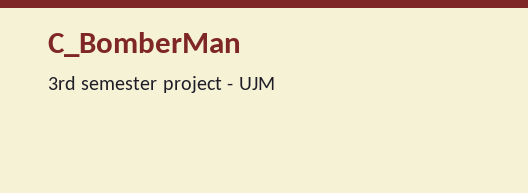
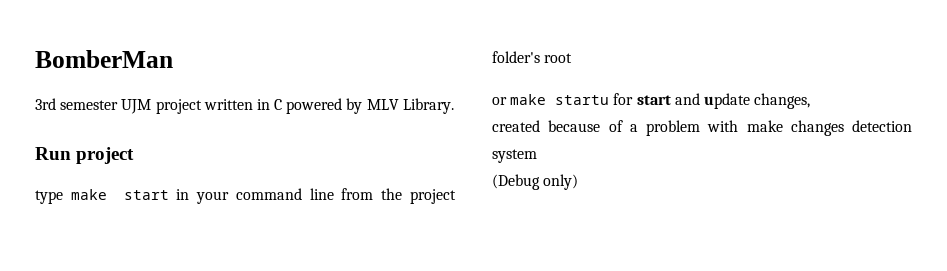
[48,32,241,57] C_BomberMan -> [35,50,173,68] BomberMan
[162,76,275,93] project - UJM -> [121,98,454,114] [35,147,135,164] [35,188,456,204] [492,51,573,63] [492,93,811,109] [492,120,912,136] [492,149,537,163] [492,174,579,190] UJM project written in C powered by MLV Library. // Run project // type make start in your command line from the project folder's root // or make startu for start and update changes, // created because of a problem with make changes detection system // (Debug only)

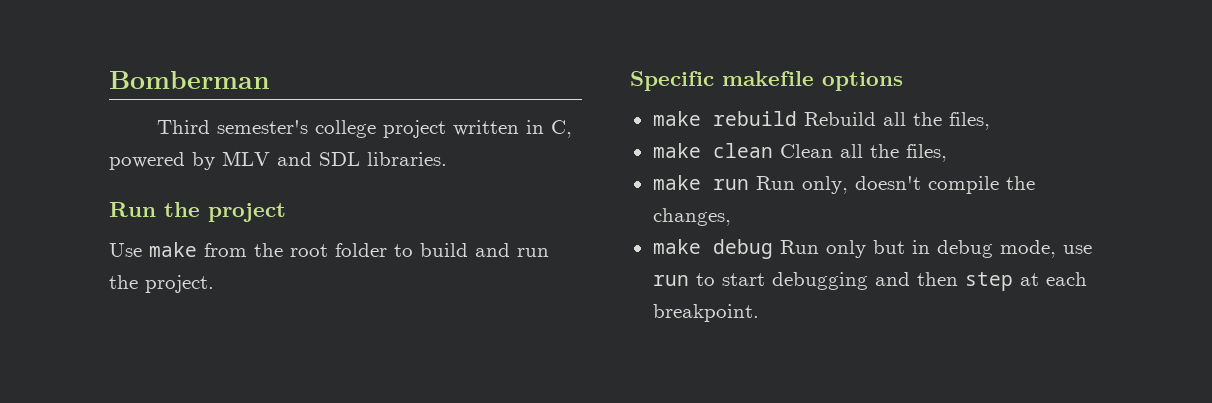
[35,50,173,68] [35,98,152,114] BomberMan // 3rd semester UJM -> [109,71,270,89] [157,120,377,138] Bomberman // Third semester's college
[274,99,283,110] C -> [551,120,573,138] C,
[402,98,454,114] [35,147,71,160] Library. // Run -> [277,152,447,166] [109,202,200,217] and SDL libraries. // Run the
[35,188,456,204] [492,51,573,63] [492,93,811,109] [492,120,912,136] [492,149,537,163] [492,174,579,190] type make start in your command line from the project folder's root // or make startu for start and update changes, // created because of a problem with make changes detection system // (Debug only) -> [109,242,549,257] [109,275,214,293] [630,71,903,91] [652,111,990,130] [652,143,947,162] [652,175,1035,194] [652,208,731,226] [652,239,1092,259] [652,272,1087,291] [652,304,759,322] Use make from the root folder to build and run the project. // Specific makefile options // make rebuild Rebuild all the files, // make clean Clean all the files, // make run Run only, doesn't compile the changes, // make debug Run only but in debug mode, use run to start debugging and then step at each breakpoint.

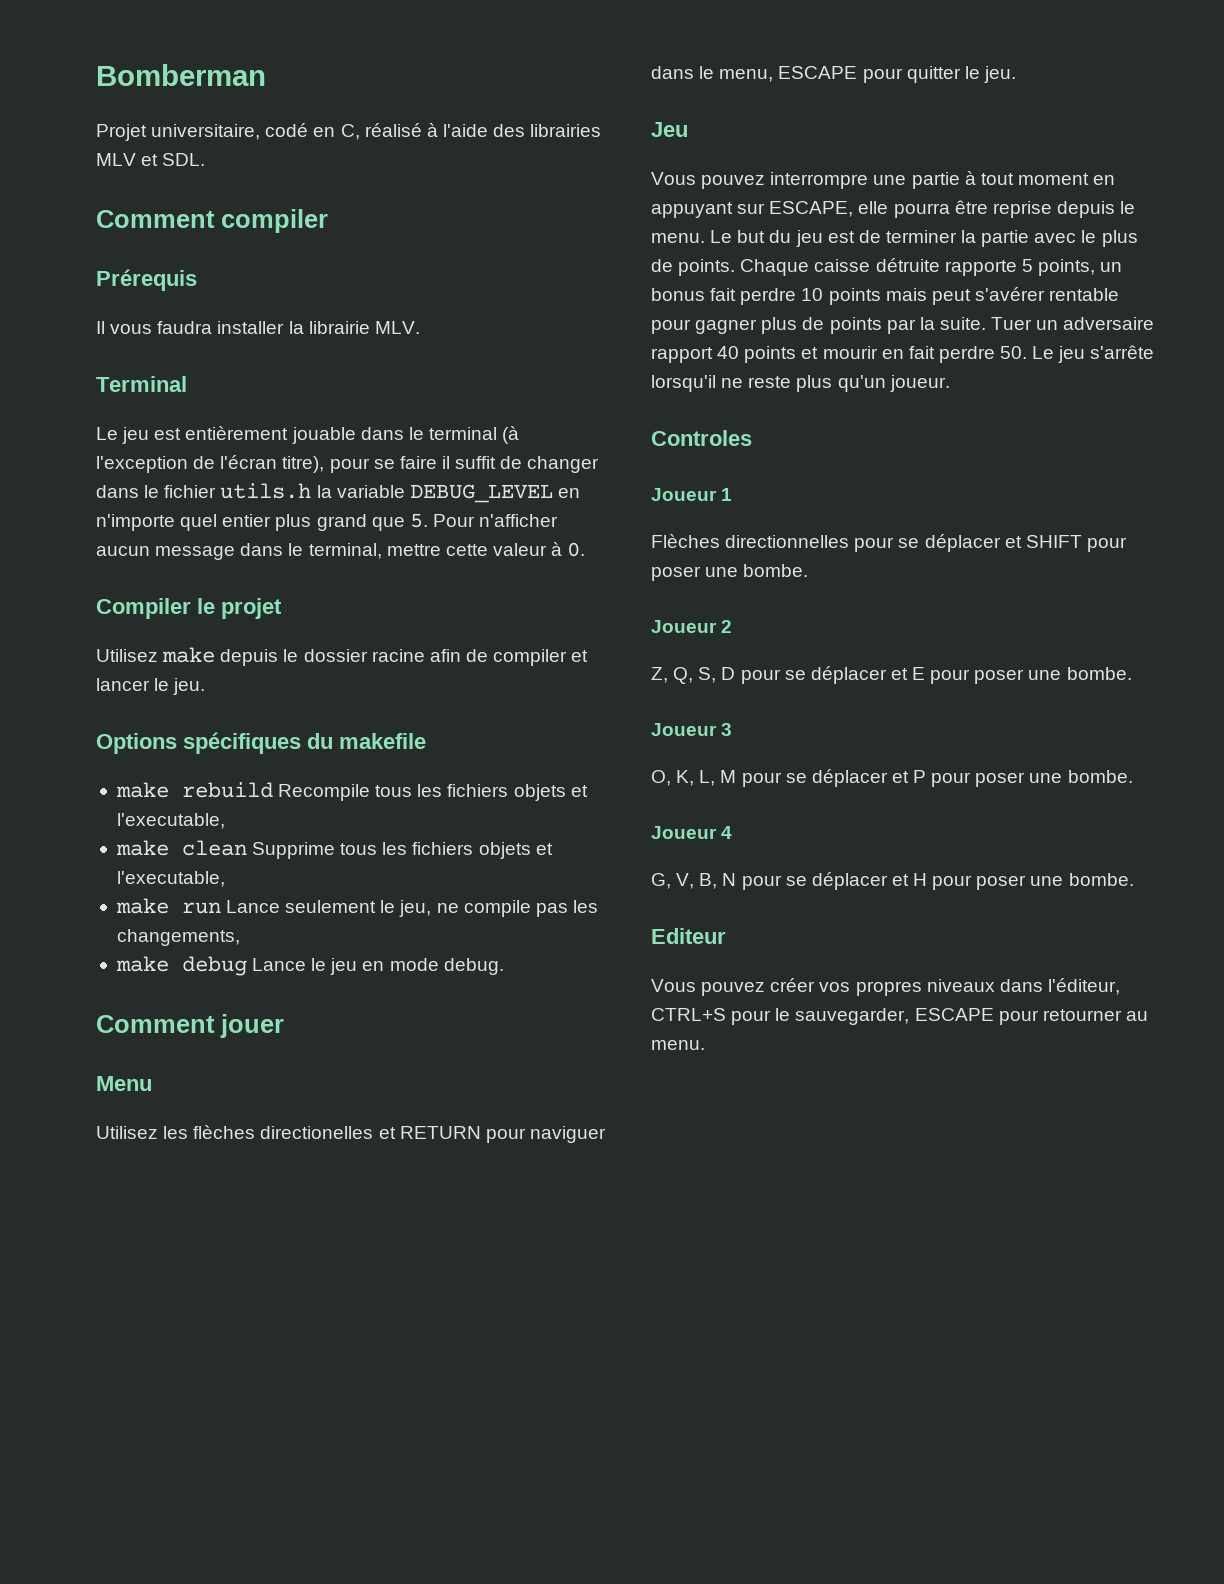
[157,120,573,138] [109,151,447,170] [109,202,286,222] [109,242,549,257] [109,275,214,293] [630,71,714,91] Third semester's college project written in C, powered by MLV and SDL libraries. // Run the project // Use make from the root folder to build and run the project. // Specific -> [96,123,602,141] [96,153,206,166] [96,209,328,233] [96,269,197,291] [96,321,420,334] [96,376,187,392] [96,426,520,444] [96,455,600,473] [96,483,580,503] [96,513,559,531] [96,542,586,560] [96,598,282,619] [96,647,589,666] [96,678,206,695] [96,732,333,754] Projet universitaire, codé en C, réalisé à l'aide des librairies MLV et SDL. // Comment compiler // Prérequis // Il vous faudra installer la librairie MLV. // Terminal // Le jeu est entièrement jouable dans le terminal (à l'exception de l'écran titre), pour se faire il suffit de changer dans le fichier utils.h la variable DEBUG_LEVEL en n'importe quel entier plus grand que 5. Pour n'afficher aucun message dans le terminal, mettre cette valeur à 0. // Compiler le projet // Utilisez make depuis le dossier racine afin de compiler et lancer le jeu. // Options spécifiques du
[822,72,903,91] options -> (426, 741) none
[803,112,990,130] [652,143,947,162] [652,175,1035,194] [652,208,731,226] [652,239,1092,259] [652,272,1087,291] [652,304,759,322] Rebuild all the files, // make clean Clean all the files, // make run Run only, doesn't compile the changes, // make debug Run only but in debug mode, use run to start debugging and then step at each breakpoint. -> [278,784,588,801] [116,813,225,829] [115,840,553,859] [116,871,225,887] [115,898,598,917] [116,929,240,946] [115,956,504,976] [96,1014,284,1038] [96,1076,152,1091] [96,1125,606,1143] [651,66,1016,83] [651,122,688,137] [651,171,1116,189] [651,200,1136,218] [651,230,1138,247] [651,258,1123,276] [651,287,1120,305] [651,317,1155,334] [651,345,1155,363] [651,375,950,392] [651,430,752,446] [651,488,733,501] [651,534,1127,552] [651,564,809,581] [651,620,733,633] [651,666,1132,684] [651,723,733,736] [651,769,1133,787] [651,826,733,839] [651,872,1134,890] [651,928,726,944] [651,978,1120,996] [651,1008,1148,1025] [651,1040,705,1050] Recompile tous les fichiers objets et l'executable, // make clean Supprime tous les fichiers objets et l'executable, // make run Lance seulement le jeu, ne compile pas les changements, // make debug Lance le jeu en mode debug. // Comment jouer // Menu // Utilisez les flèches directionelles et RETURN pour naviguer dans le menu, ESCAPE pour quitter le jeu. // Jeu // Vous pouvez interrompre une partie à tout moment en appuyant sur ESCAPE, elle pourra être reprise depuis le menu. Le but du jeu est de terminer la partie avec le plus de points. Chaque caisse détruite rapporte 5 points, un bonus fait perdre 10 points mais peut s'avérer rentable pour gagner plus de points par la suite. Tuer un adversaire rapport 40 points et mourir en fait perdre 50. Le jeu s'arrête lorsqu'il ne reste plus qu'un joueur. // Controles // Joueur 1 // Flèches directionnelles pour se déplacer et SHIFT pour poser une bombe. // Joueur 2 // Z, Q, S, D pour se déplacer et E pour poser une bombe. // Joueur 3 // O, K, L, M pour se déplacer et P pour poser une bombe. // Joueur 4 // G, V, B, N pour se déplacer et H pour poser une bombe. // Editeur // Vous pouvez créer vos propres niveaux dans l'éditeur, CTRL+S pour le sauvegarder, ESCAPE pour retourner au menu.

